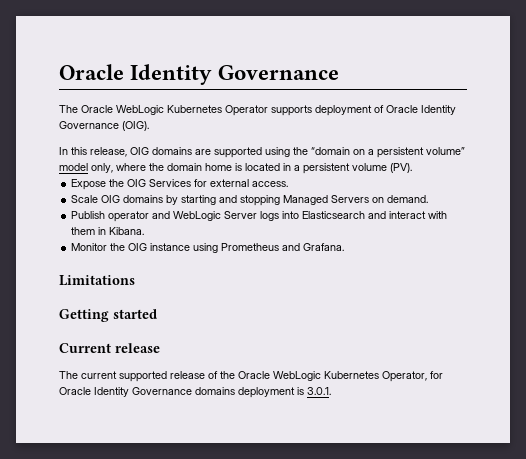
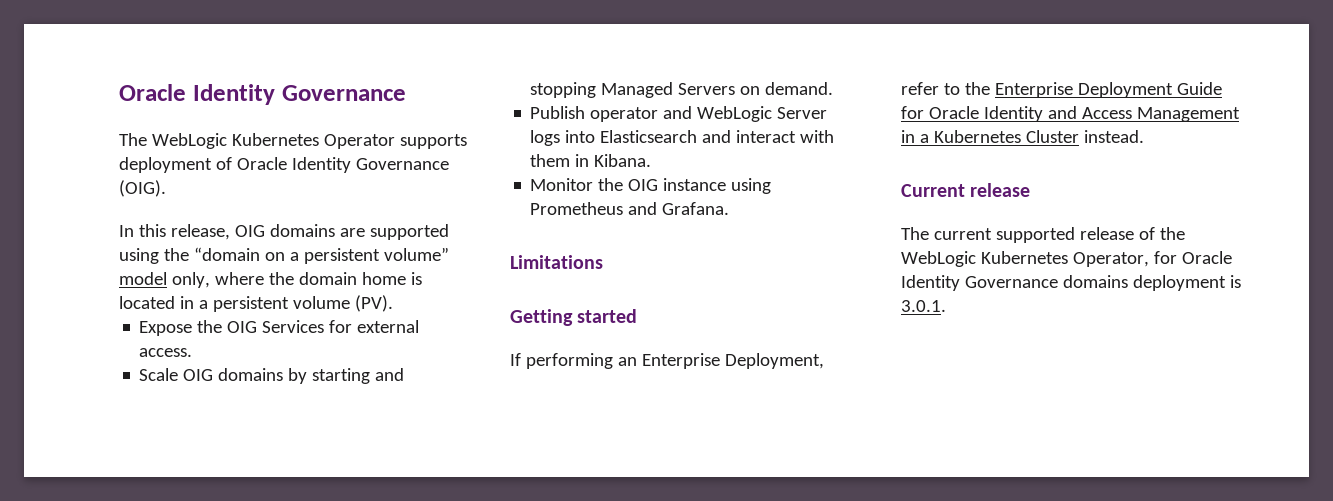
[81,105,113,113] Oracle -> (147, 139) none
(157, 314) none -> [510,353,824,369] [901,82,1222,98] [901,106,1240,122] [901,130,1144,143] // If performing an Enterprise Deployment, refer to the Enterprise Deployment Guide for Oracle Identity and Access Management in a Kubernetes Cluster instead.
[238,371,270,379] Oracle -> (1185, 233) none

